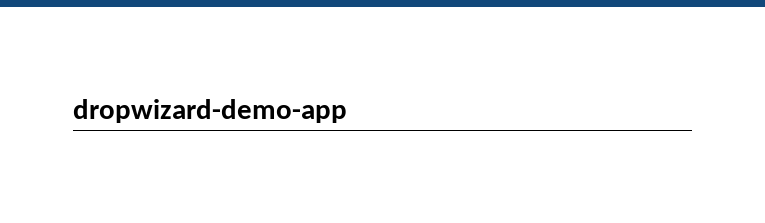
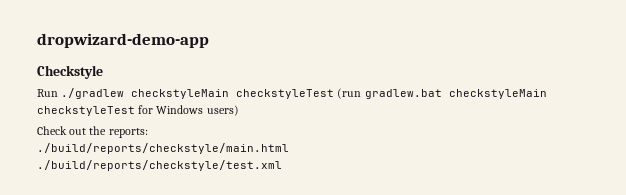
(347, 111) none -> [37,65,103,79] [37,88,547,99] [37,105,239,116] [37,126,148,138] [37,143,289,154] [37,160,282,171] // Checkstyle // Run ./gradlew checkstyleMain checkstyleTest (run gradlew.bat checkstyleMain checkstyleTest for Windows users) // Check out the reports: // ./build/reports/checkstyle/main.html // ./build/reports/checkstyle/test.xml

